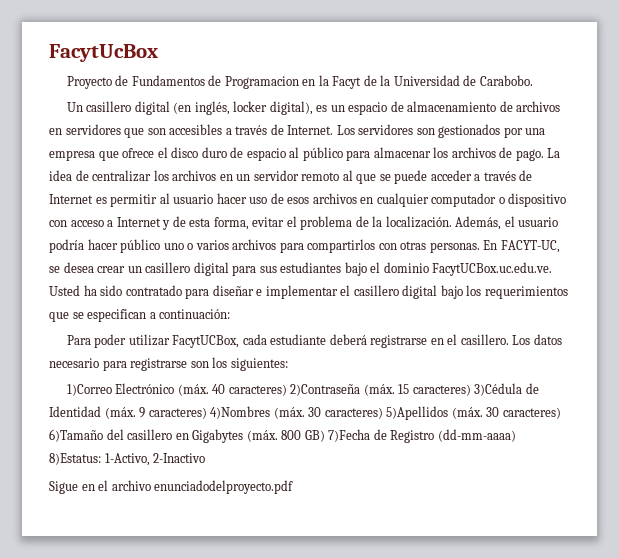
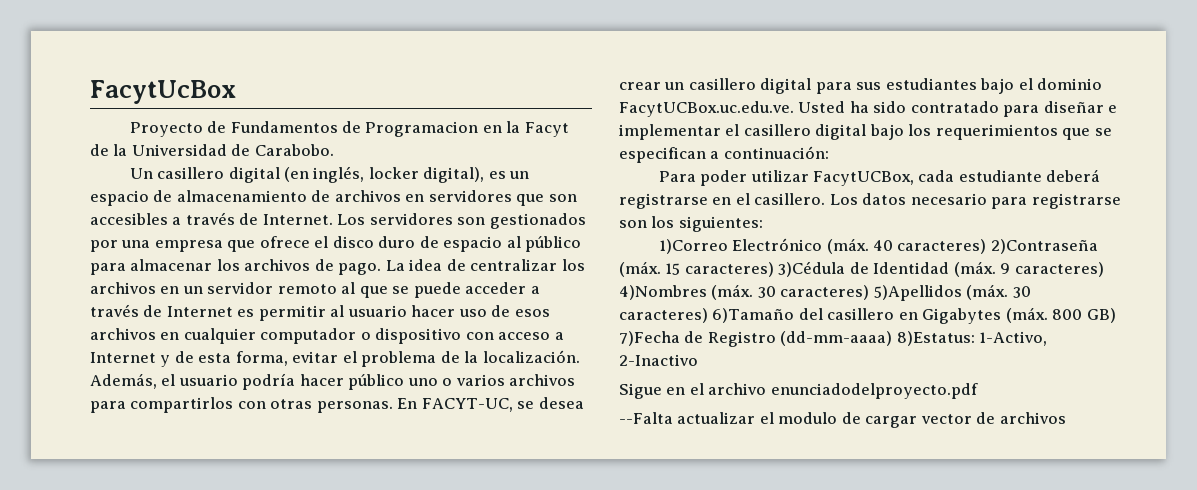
(294, 487) none -> [619,412,1066,428] // --Falta actualizar el modulo de cargar vector de archivos

